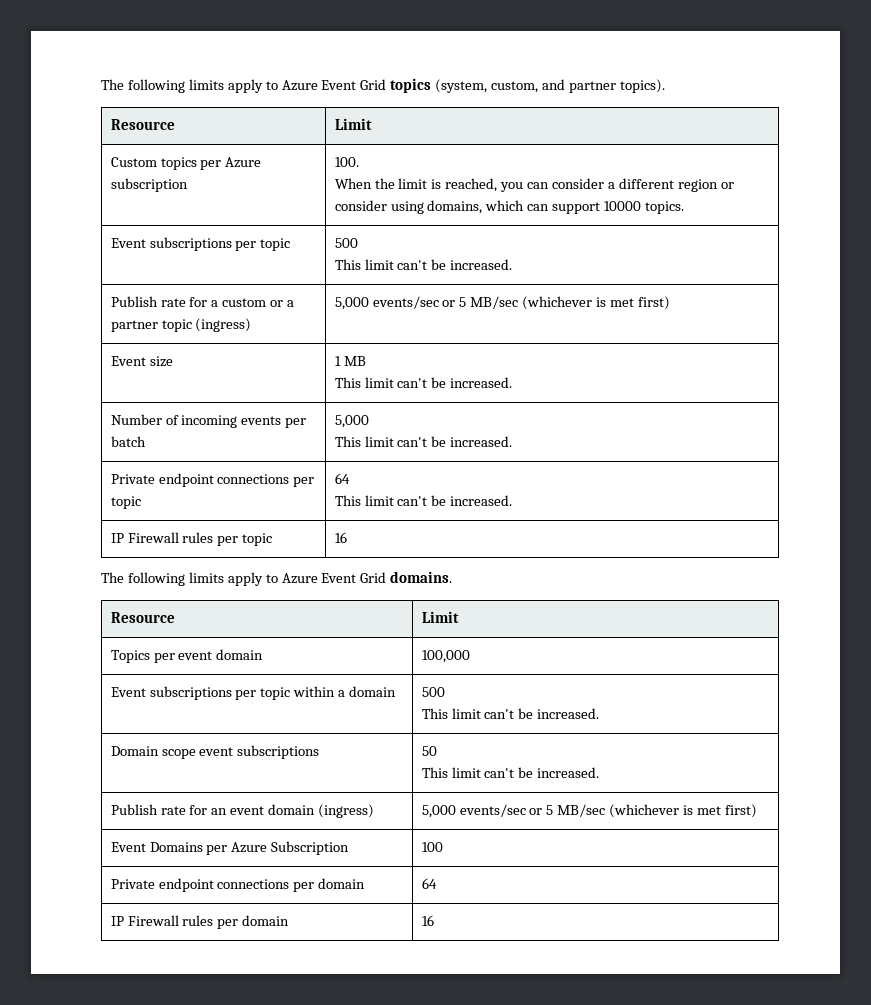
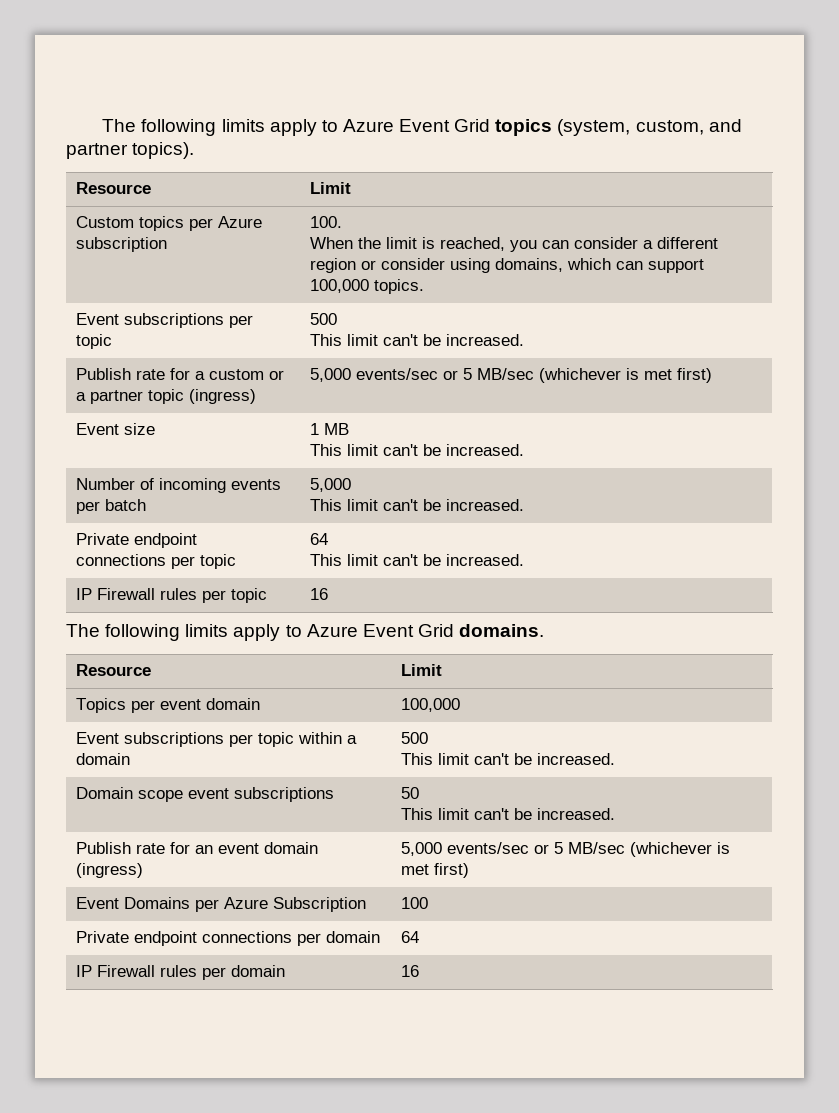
[604,201,642,211] 10000 -> [310,279,370,293] 100,000

